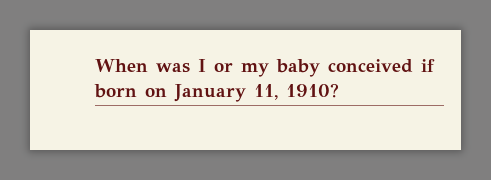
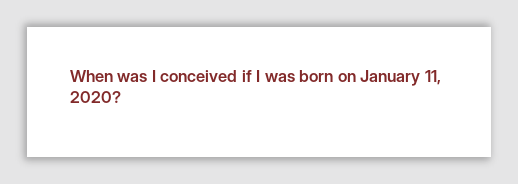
[214,59,435,77] or my baby conceived if -> [160,70,295,82] conceived if I was
[286,83,339,98] 1910? -> [70,91,121,103] 2020?

